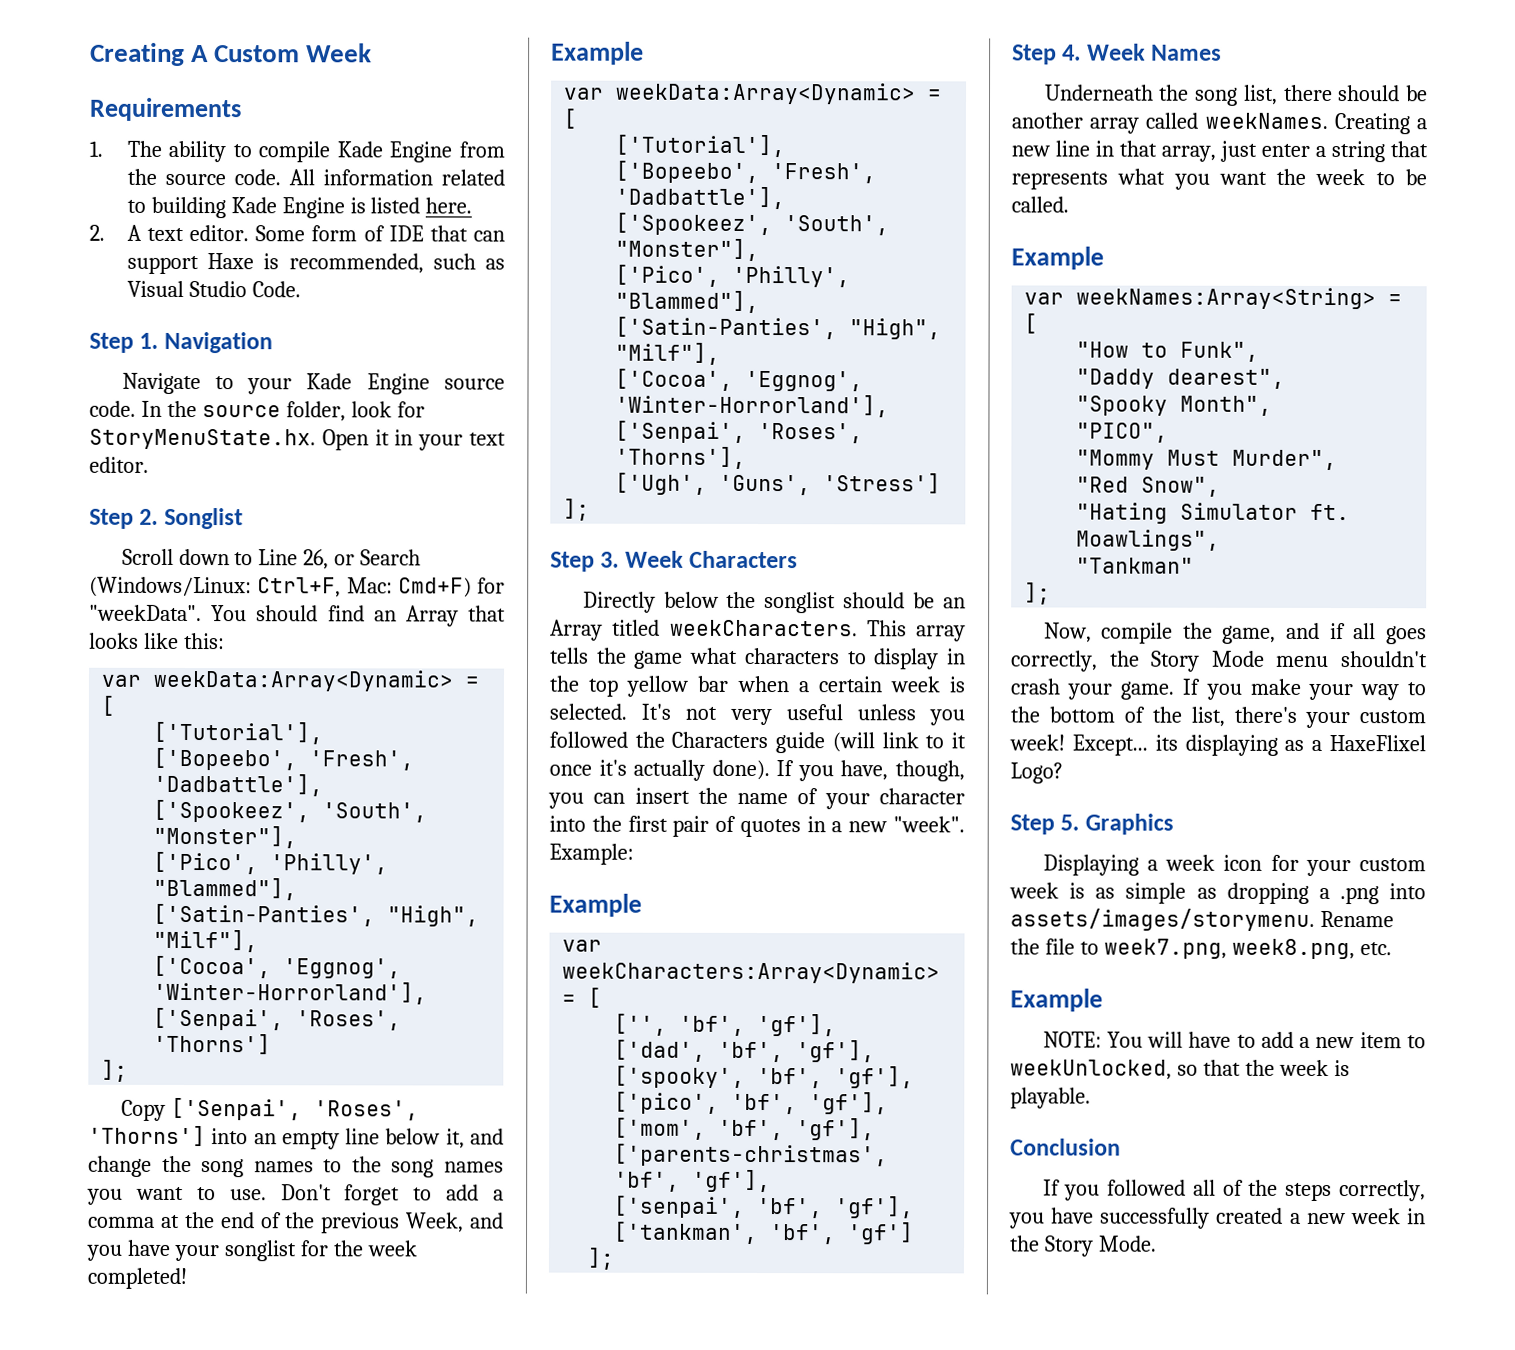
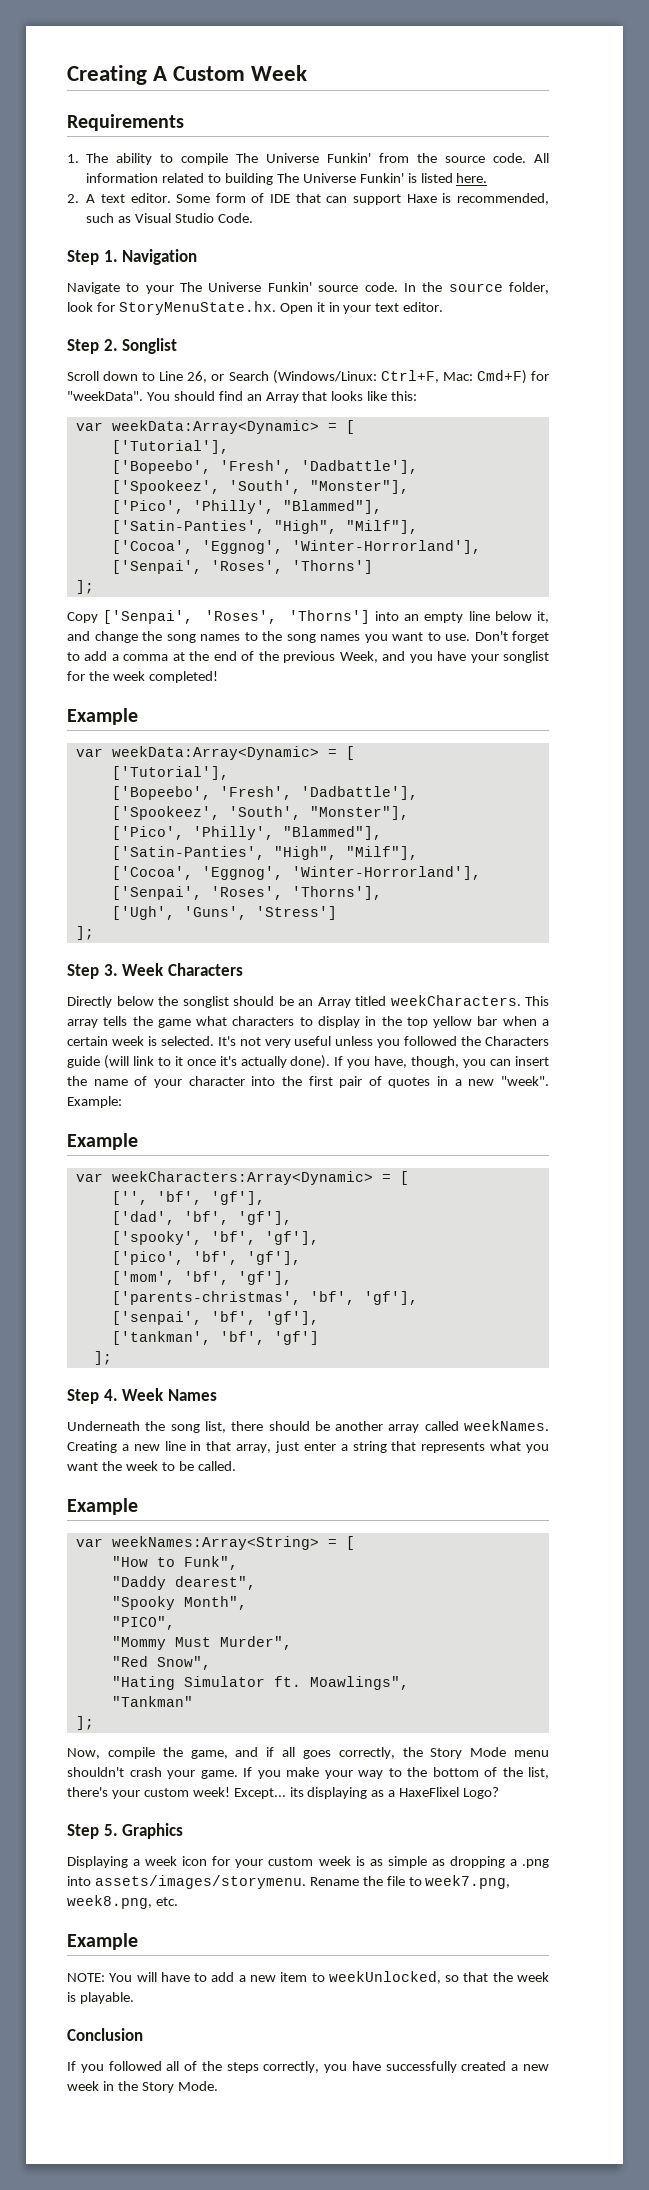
[336,141,453,163] Kade Engine -> [236,153,372,163] The Universe Funkin'
[230,197,345,219] Kade Engine -> [276,173,404,183] The Universe Funkin'
[306,373,430,395] Kade Engine -> [180,282,312,292] The Universe Funkin'

